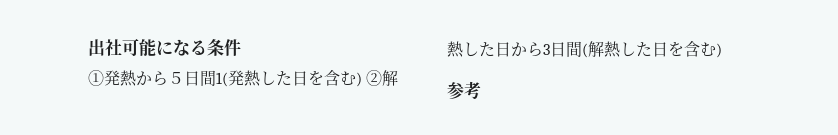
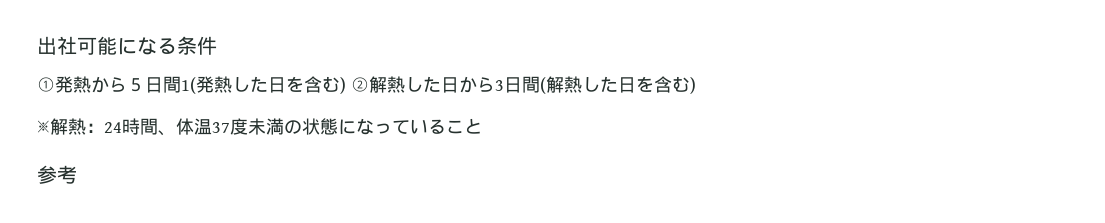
(722, 50) none -> [37,118,482,136] // ※解熱：24時間、体温37度未満の状態になっていること

